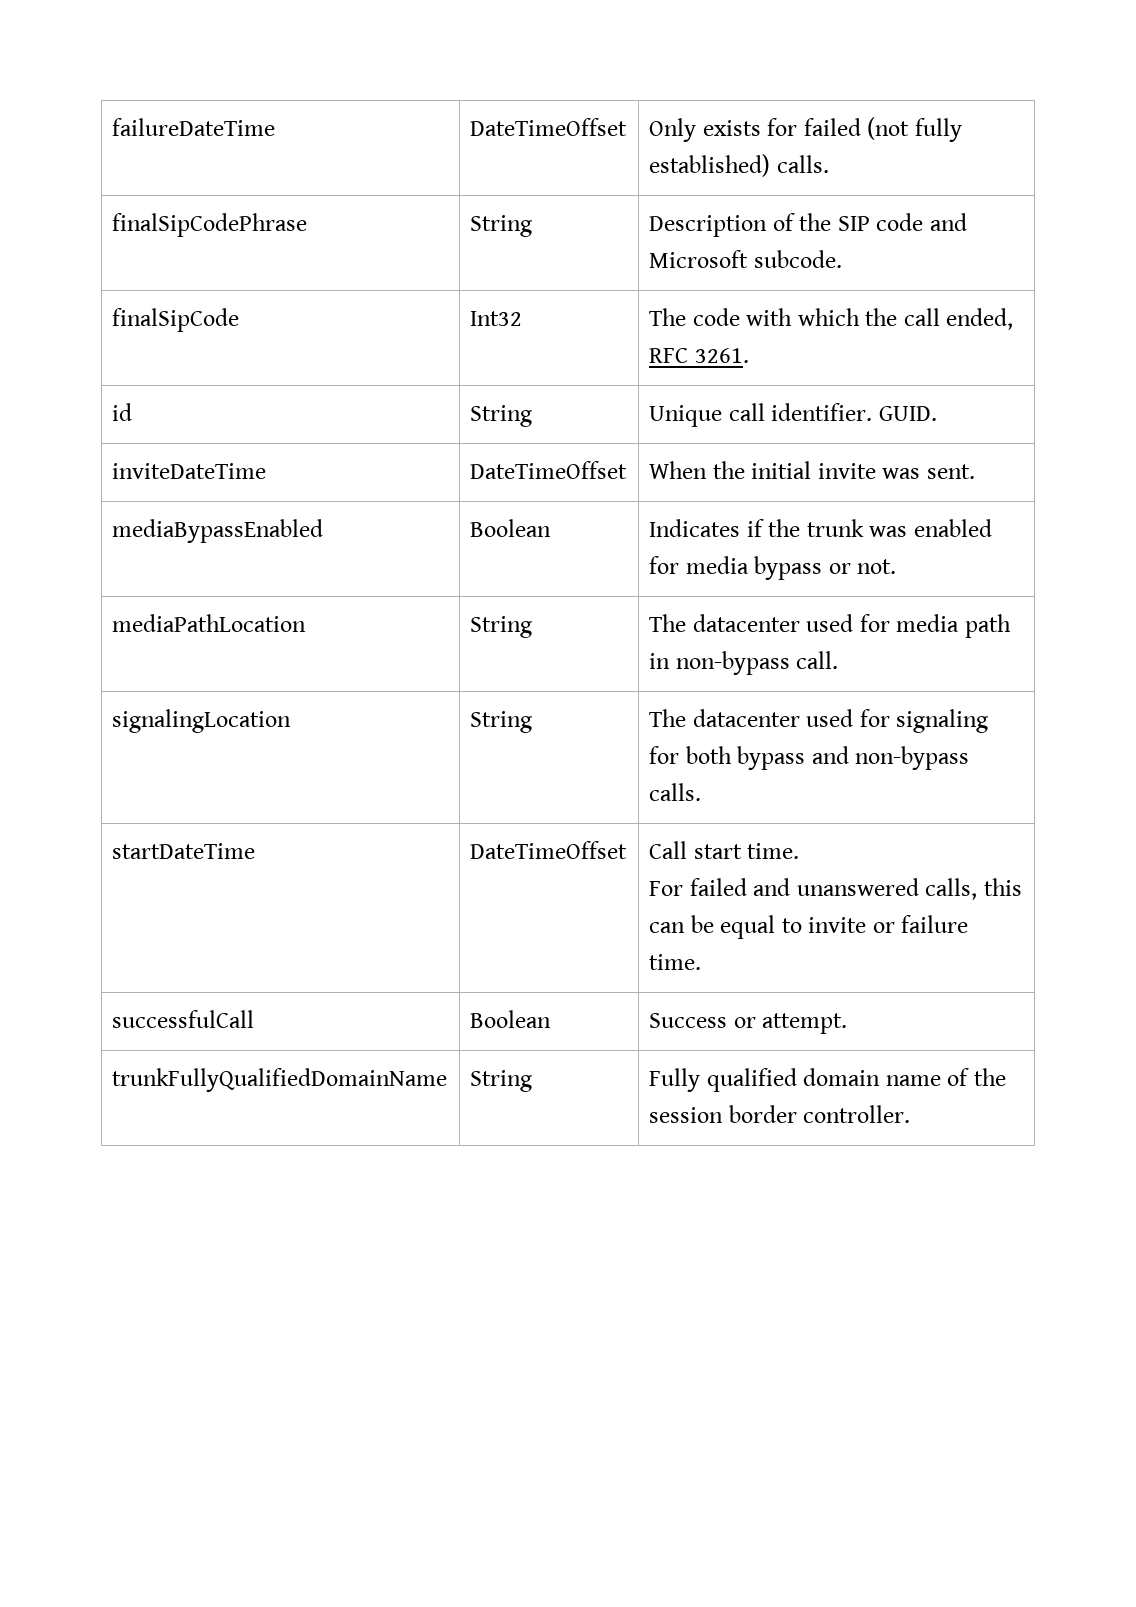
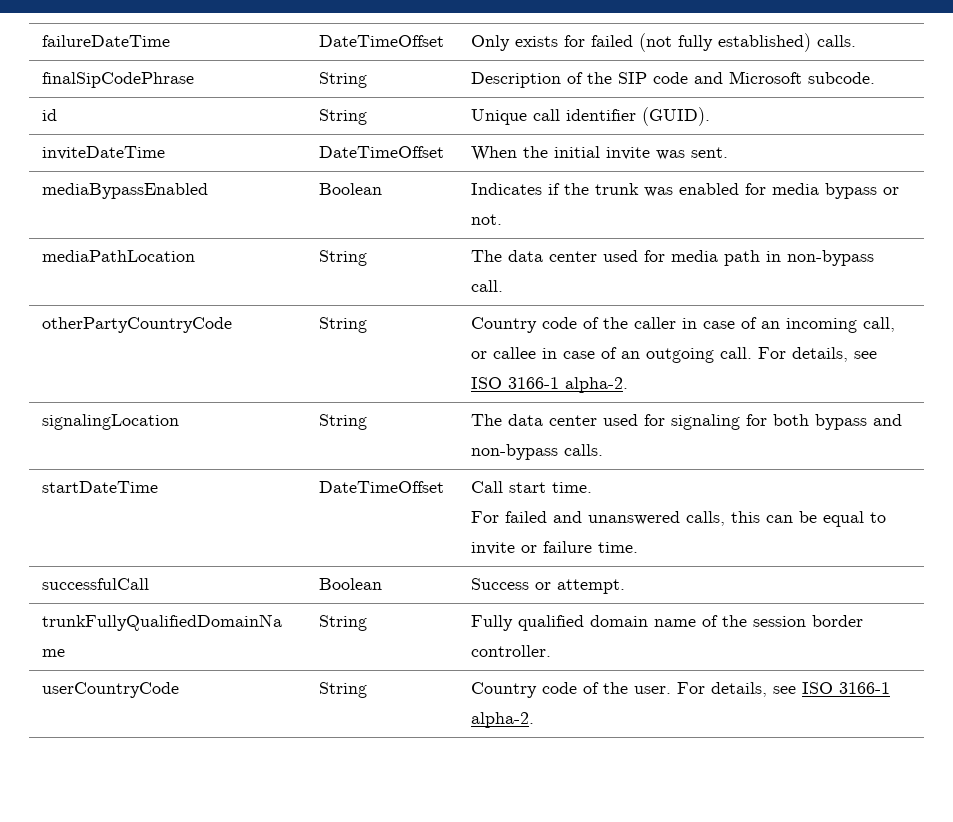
[112,308,240,332] [470,311,523,326] [649,308,1014,330] [649,348,749,363] // finalSipCode | Int32 | The code with which the call ended, RFC 3261. -> (875, 78) none
[771,403,937,421] identifier. GUID. -> [565,107,710,126] identifier (GUID).
[692,614,800,632] datacenter -> [507,250,597,262] data center
(839, 660) none -> [41,317,232,333] [318,317,367,333] [470,317,895,333] [470,347,877,363] [470,377,628,393] // otherPartyCountryCode | String | Country code of the caller in case of an incoming call, or callee in case of an outgoing call. For details, see ISO 3166-1 alpha-2.
[692,709,800,727] datacenter -> [507,414,597,426] data center
(911, 1114) none -> [41,682,179,698] [318,682,367,698] [470,682,890,698] [470,712,534,728] // userCountryCode | String | Country code of the user. For details, see ISO 3166-1 alpha-2.

